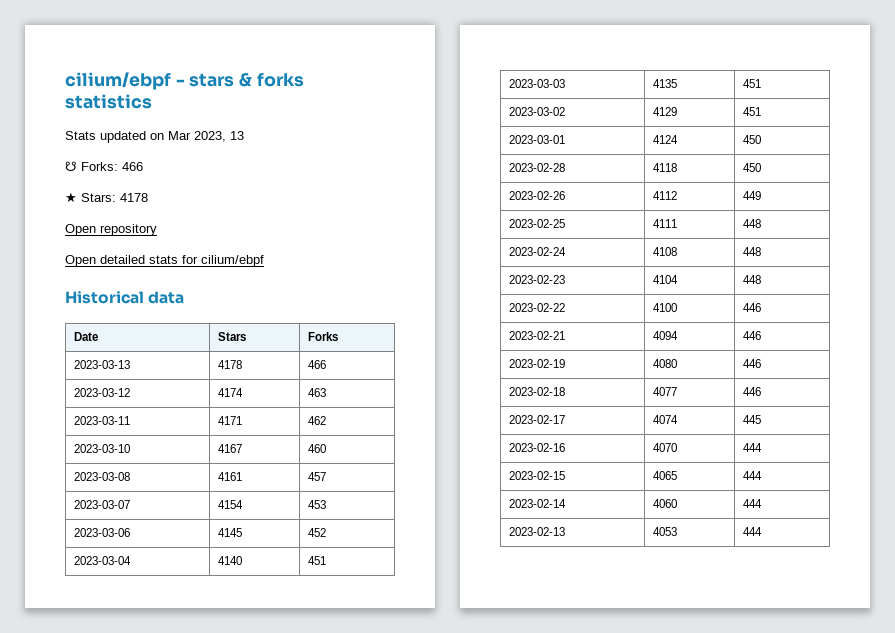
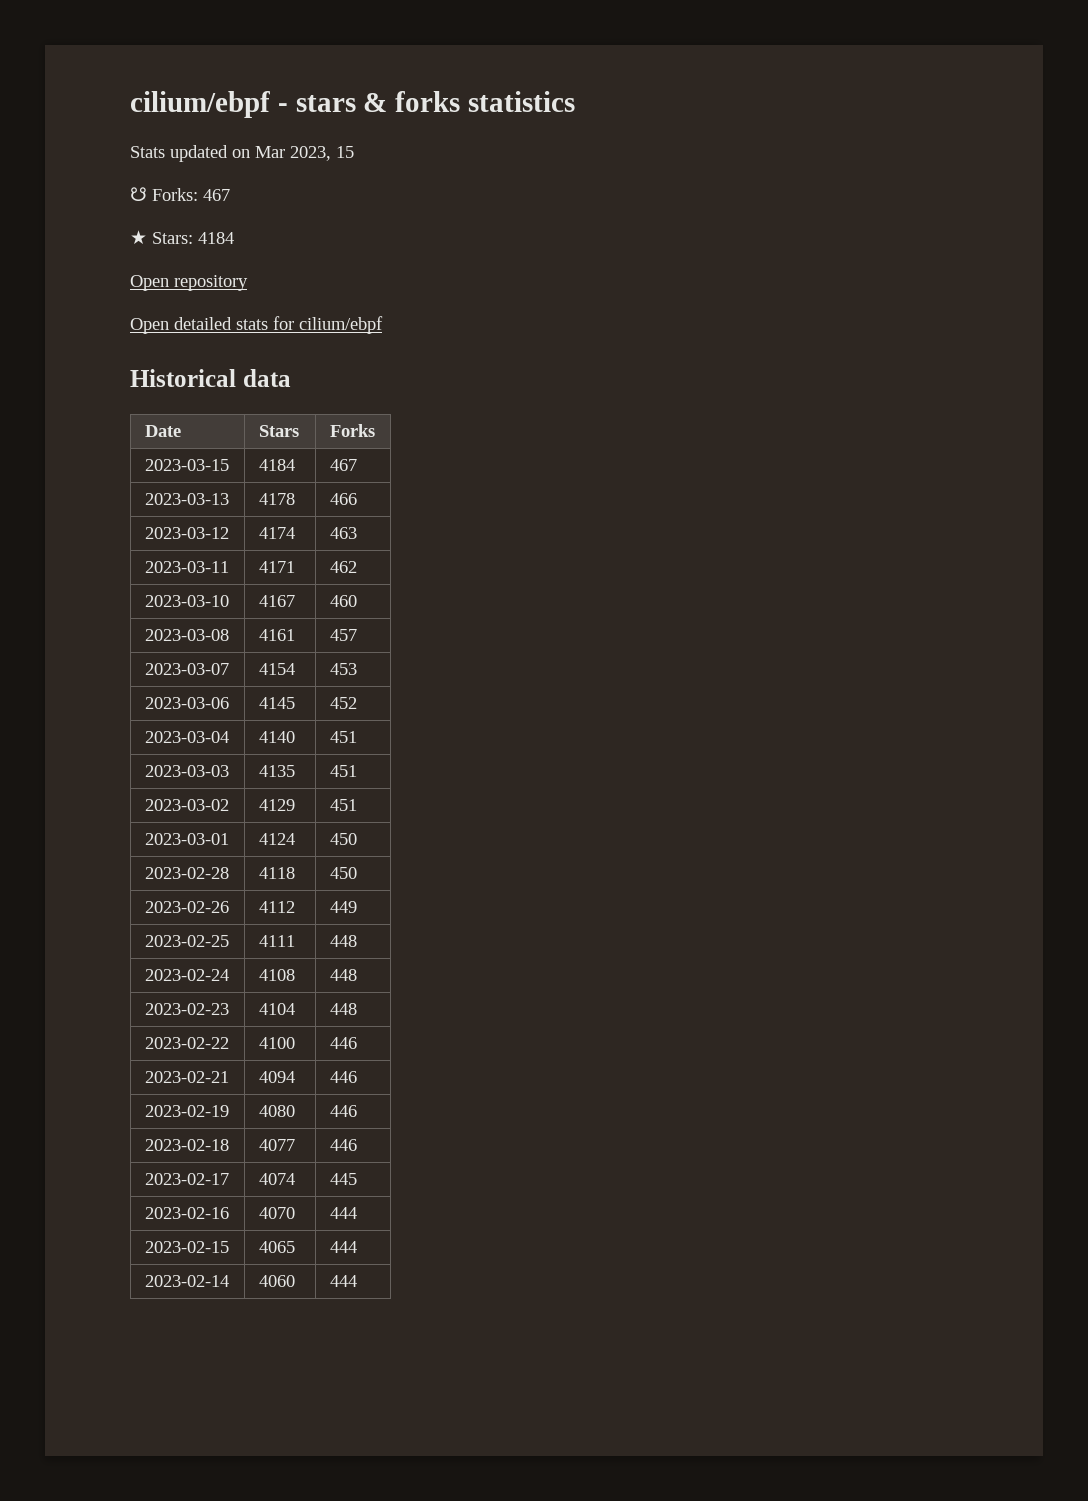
[230,131,244,140] 13 -> [336,146,354,158] 15
[122,162,143,171] 466 -> [203,189,230,201] 467
[120,193,148,202] 4178 -> [198,232,234,244] 4184
(339, 336) none -> [144,459,229,471] [258,459,295,471] [329,459,357,471] // 2023-03-15 | 4184 | 467
[509,527,566,536] [653,527,678,536] [743,527,763,536] // 2023-02-13 | 4053 | 444 -> (357, 1281) none

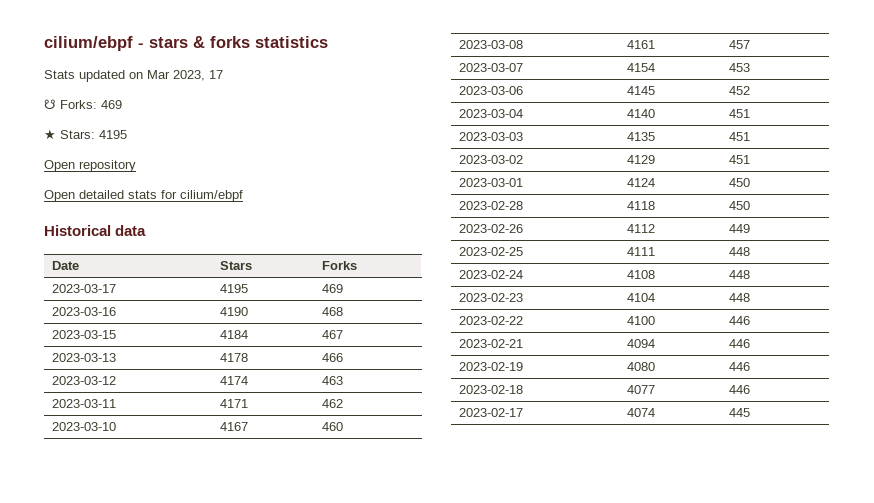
[336,146,354,158] 15 -> [209,70,223,79] 17
[203,189,230,201] 467 -> [101,100,122,109] 469
[198,232,234,244] 4184 -> [99,130,127,139] 4195
(375, 430) none -> [51,284,116,293] [219,284,248,293] [321,284,343,293] [51,307,116,316] [219,307,248,316] [321,307,343,316] // 2023-03-17 | 4195 | 469 // 2023-03-16 | 4190 | 468
[144,1207,229,1219] [258,1207,295,1219] [329,1207,357,1219] [144,1241,229,1253] [258,1241,295,1253] [329,1241,357,1253] [144,1275,229,1287] [258,1275,295,1287] [329,1275,357,1287] // 2023-02-16 | 4070 | 444 // 2023-02-15 | 4065 | 444 // 2023-02-14 | 4060 | 444 -> (750, 412) none

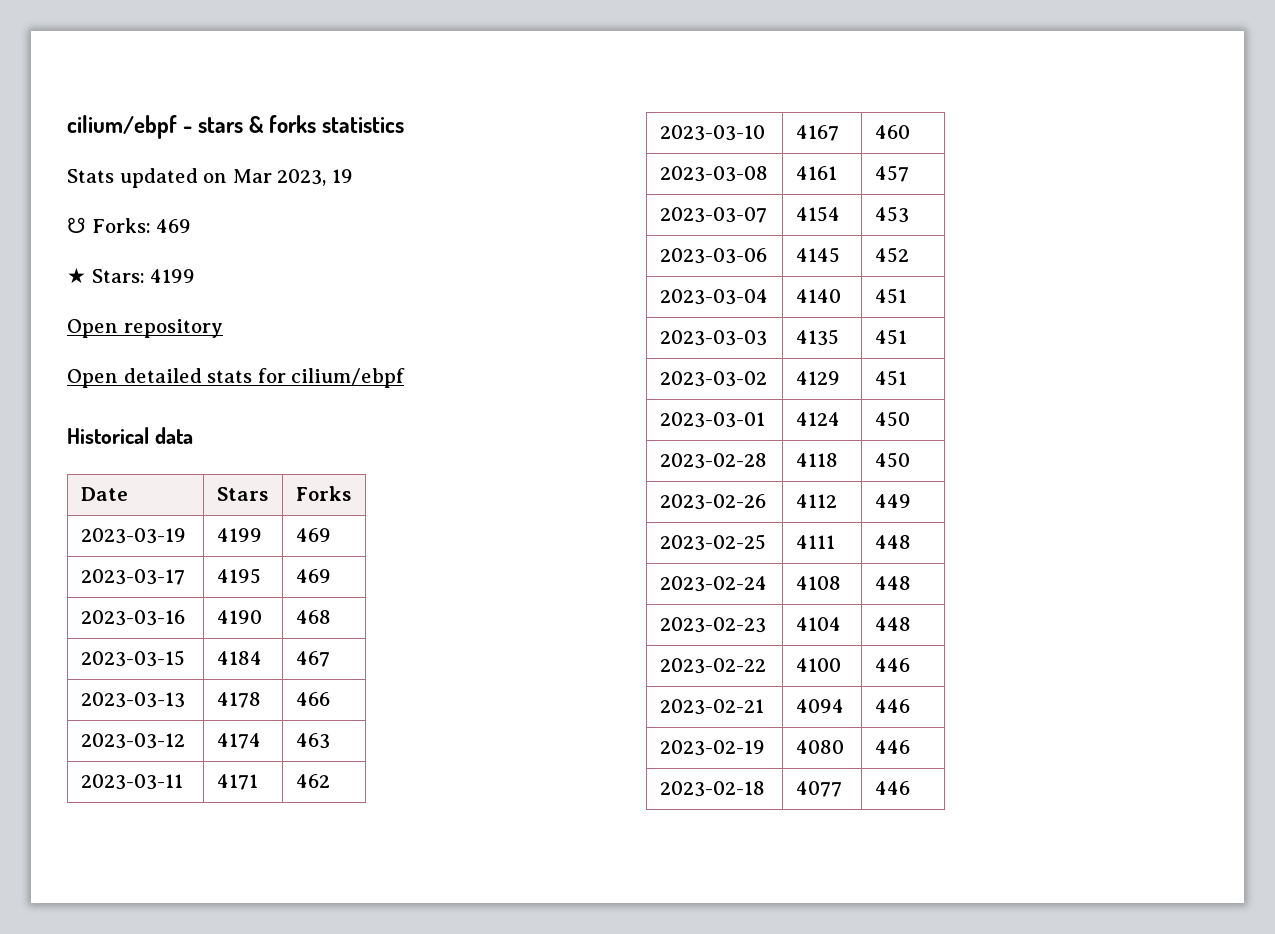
[209,70,223,79] 17 -> [331,169,353,183] 19
[99,130,127,139] 4195 -> [150,269,196,283] 4199
(357, 265) none -> [80,528,186,544] [216,528,262,542] [295,528,331,542] // 2023-03-19 | 4199 | 469
[458,408,523,417] [626,408,655,417] [728,408,750,417] // 2023-02-17 | 4074 | 445 -> (910, 788) none

